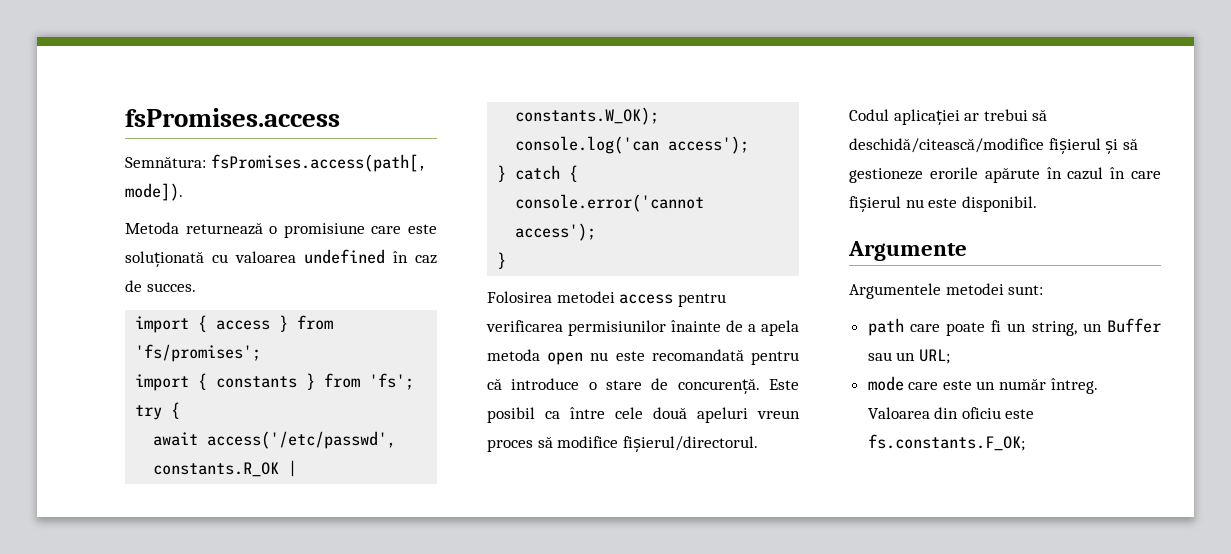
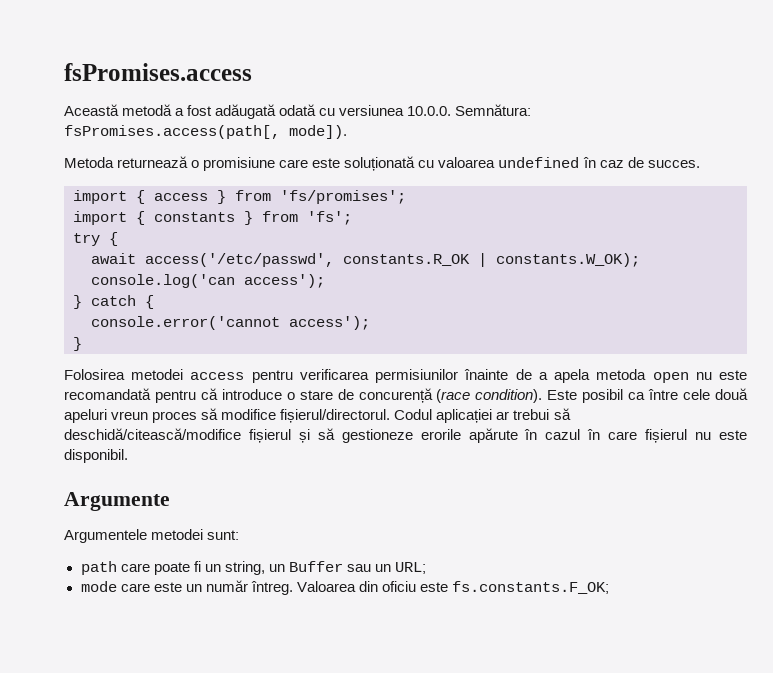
(340, 117) none -> [64,104,452,119] Această metodă a fost adăugată odată cu versiunea 10.0.0.
[677,378,760,394] concurență. -> [358,388,543,403] concurență (race condition).

